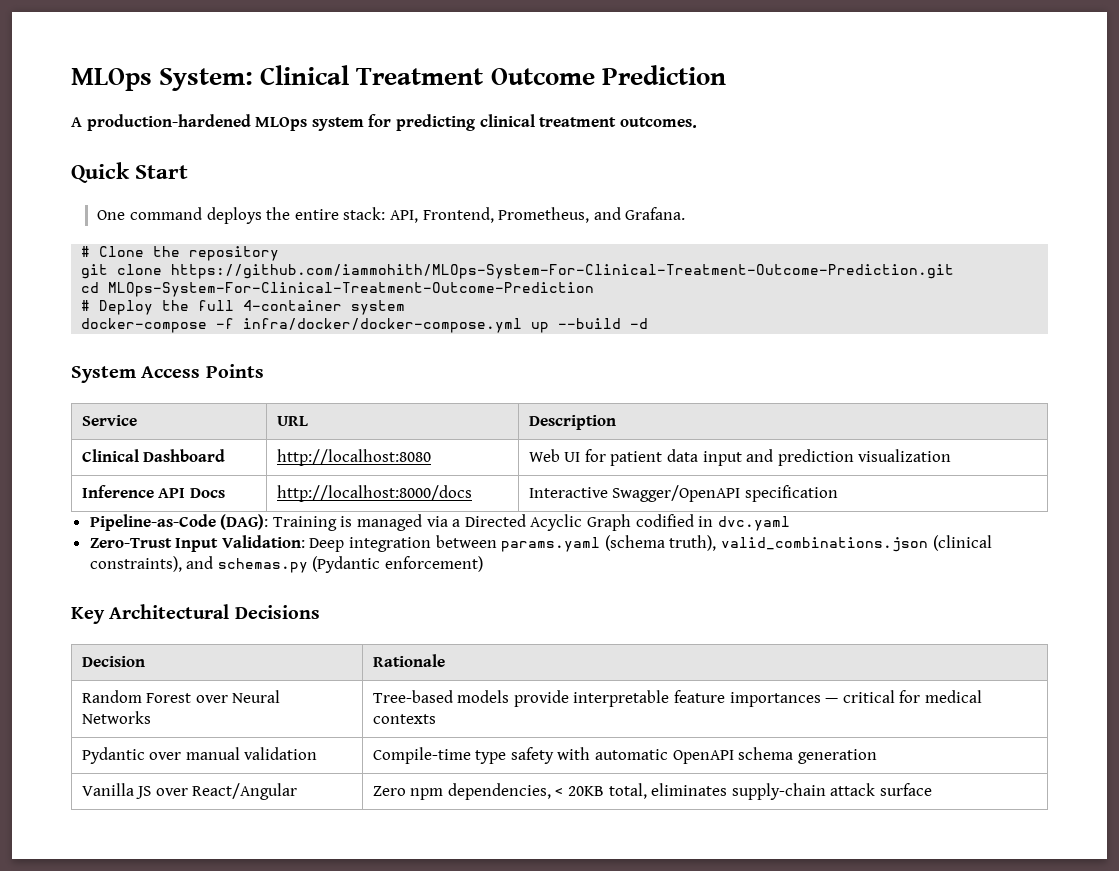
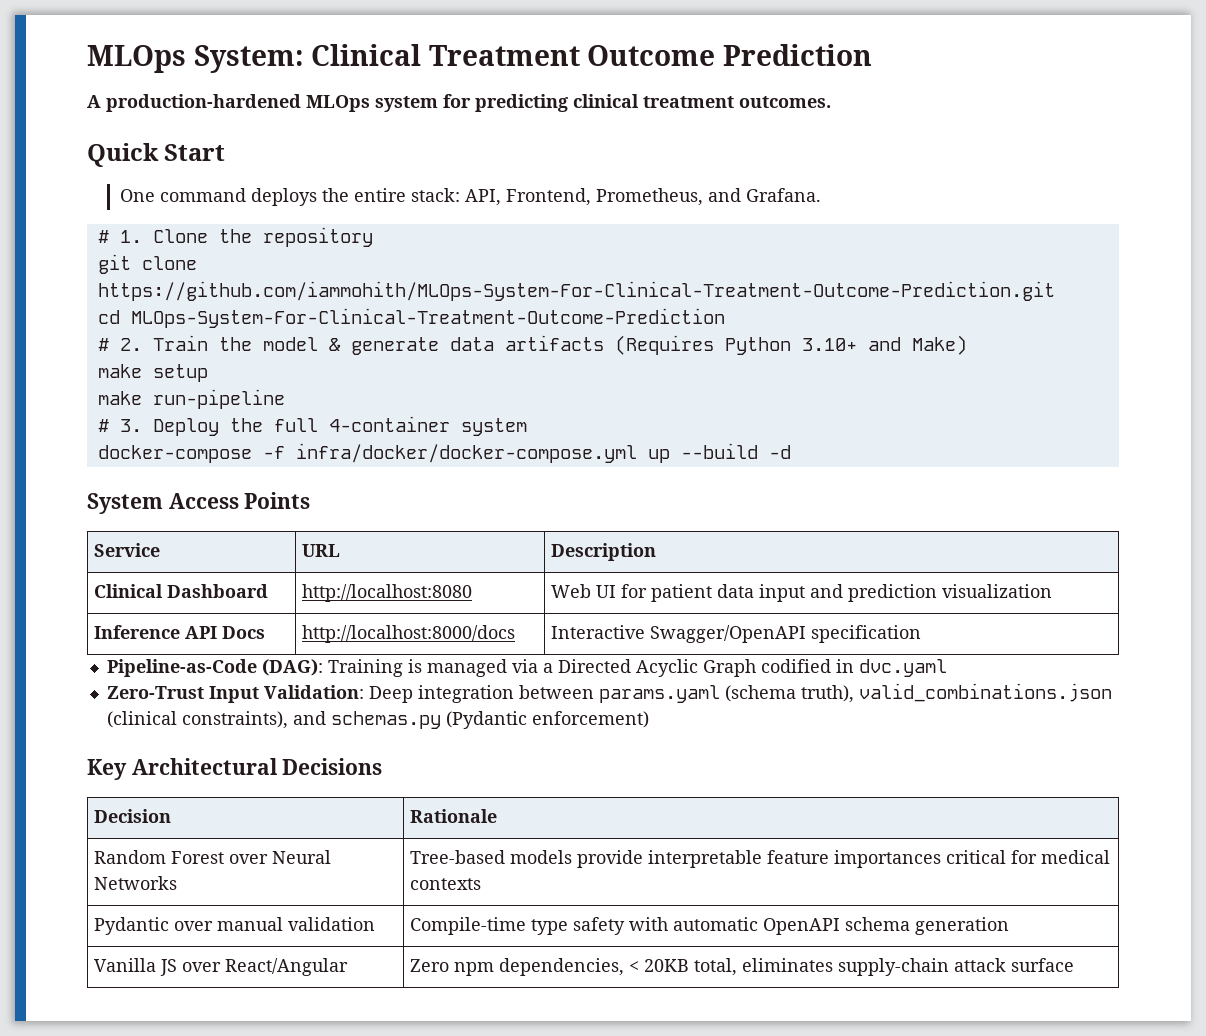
(91, 251) none -> [119,230,142,243] 1.
(91, 305) none -> [119,335,967,355] [97,364,208,382] [97,389,285,409] [97,419,142,432] 2. Train the model & generate data artifacts (Requires Python 3.10+ and Make) // make setup // make run-pipeline // # 3.
[825,698,839,703] — -> (942, 859) none

